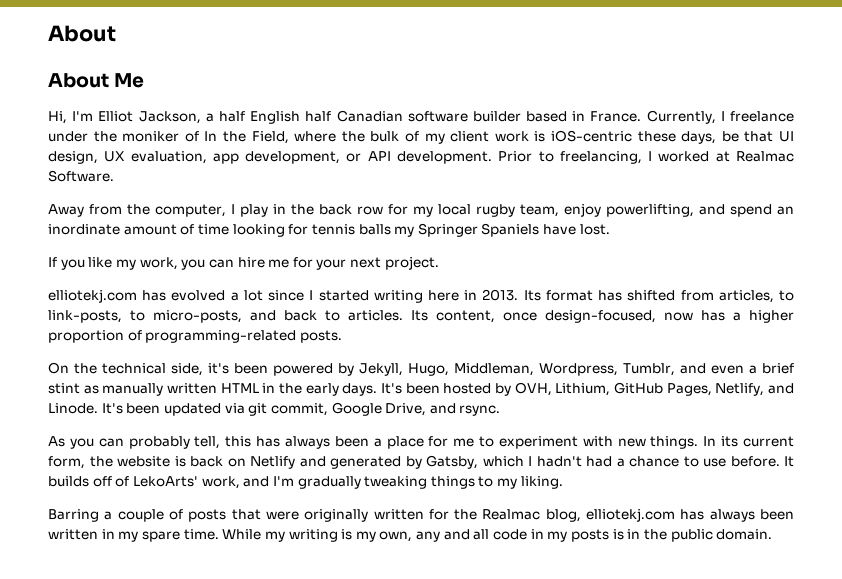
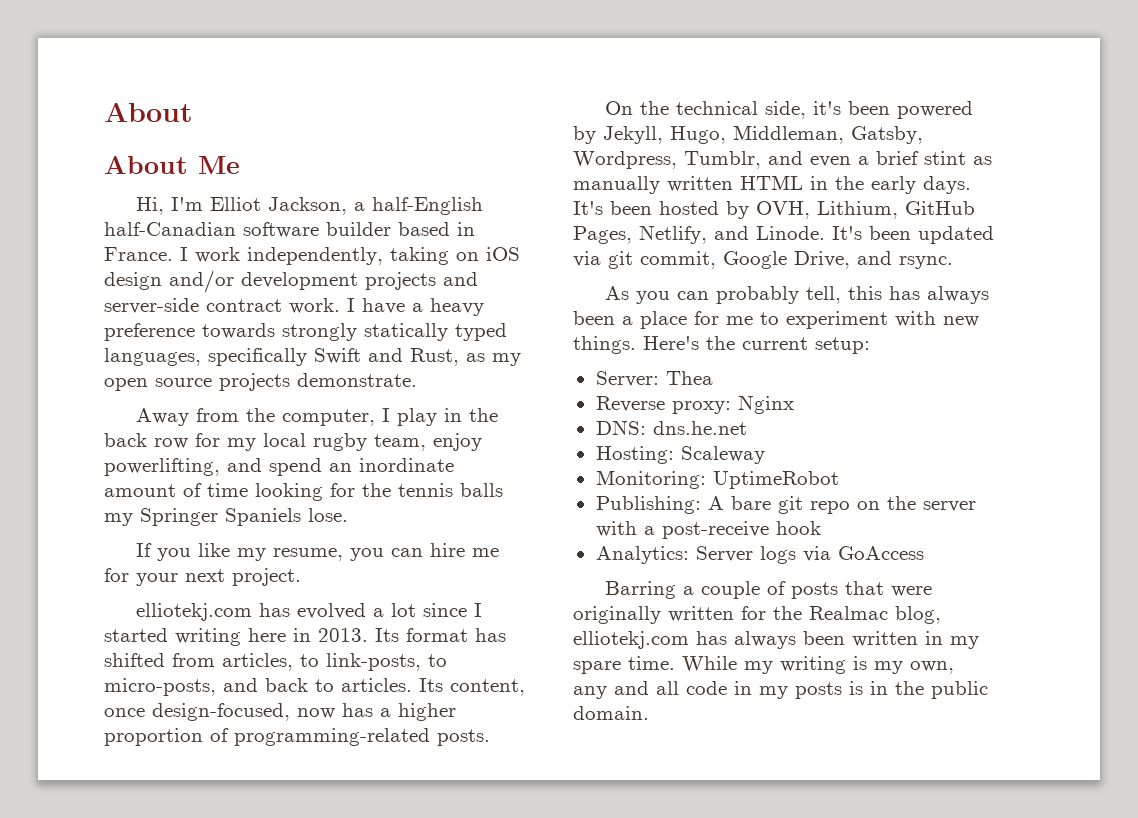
[218,110,403,124] half English half Canadian -> [371,197,483,215] [104,222,236,236] half-English half-Canadian
[646,110,794,124] [48,130,795,144] [48,151,795,164] [48,170,114,182] Currently, I freelance under the moniker of In the Field, where the bulk of my client work is iOS-centric these days, be that UI design, UX evaluation, app development, or API development. Prior to freelancing, I worked at Realmac Software. -> [180,247,520,265] [104,270,478,293] [104,298,484,316] [104,323,507,341] [104,348,521,366] [104,373,417,391] I work independently, taking on iOS design and/or development projects and server-side contract work. I have a heavy preference towards strongly statically typed languages, specifically Swift and Rust, as my open source projects demonstrate.
(309, 229) none -> [362,483,391,497] the
[543,224,610,235] have lost. -> [308,508,348,522] lose.
[139,257,178,270] work, -> [272,548,343,561] resume,
(534, 369) none -> [851,126,923,144] Gatsby,
[703,436,795,447] [48,455,794,469] [48,476,563,489] In its current form, the website is back on Netlify and generated by Gatsby, which I hadn't had a chance to use before. It builds off of LekoArts' work, and I'm gradually tweaking things to my liking. -> [643,336,870,354] [595,371,713,387] [595,395,794,414] [595,420,747,435] [595,446,765,464] [595,470,839,489] [595,496,976,514] [595,521,821,539] [595,546,924,564] Here's the current setup: // Server: Thea // Reverse proxy: Nginx // DNS: dns.he.net // Hosting: Scaleway // Monitoring: UptimeRobot // Publishing: A bare git repo on the server with a post-receive hook // Analytics: Server logs via GoAccess

